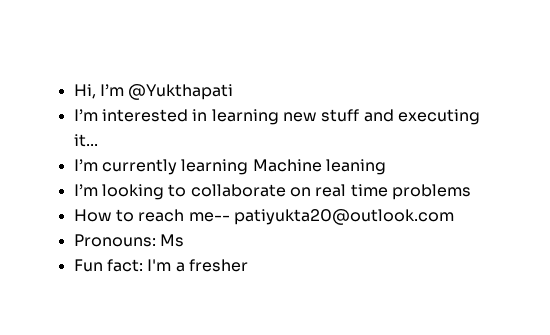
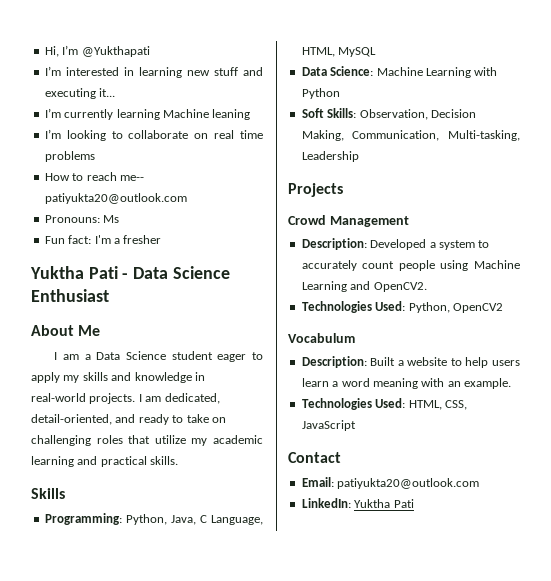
(248, 265) none -> [30,266,230,279] [31,289,109,302] [31,325,101,336] [54,351,263,362] [31,372,205,383] [31,393,220,404] [31,414,226,425] [31,435,263,446] [31,456,179,467] [31,488,65,499] [44,513,263,525] [301,47,377,57] [301,66,498,78] [301,88,340,99] [301,108,476,120] [301,130,520,141] [301,151,359,162] [288,183,343,197] [288,215,409,227] [301,238,490,250] [301,260,520,271] [301,281,427,292] [301,301,503,313] [288,333,355,343] [301,356,520,368] [301,378,511,389] [301,398,467,410] [301,420,356,431] [288,452,341,463] [301,477,480,489] [301,498,414,508] // Yuktha Pati - Data Science Enthusiast // About Me // I am a Data Science student eager to apply my skills and knowledge in real-world projects. I am dedicated, detail-oriented, and ready to take on challenging roles that utilize my academic learning and practical skills. // Skills // Programming: Python, Java, C Language, HTML, MySQL // Data Science: Machine Learning with Python // Soft Skills: Observation, Decision Making, Communication, Multi-tasking, Leadership // Projects // Crowd Management // Description: Developed a system to accurately count people using Machine Learning and OpenCV2. // Technologies Used: Python, OpenCV2 // Vocabulum // Description: Built a website to help users learn a word meaning with an example. // Technologies Used: HTML, CSS, JavaScript // Contact // Email: patiyukta20@outlook.com // LinkedIn: Yuktha Pati

